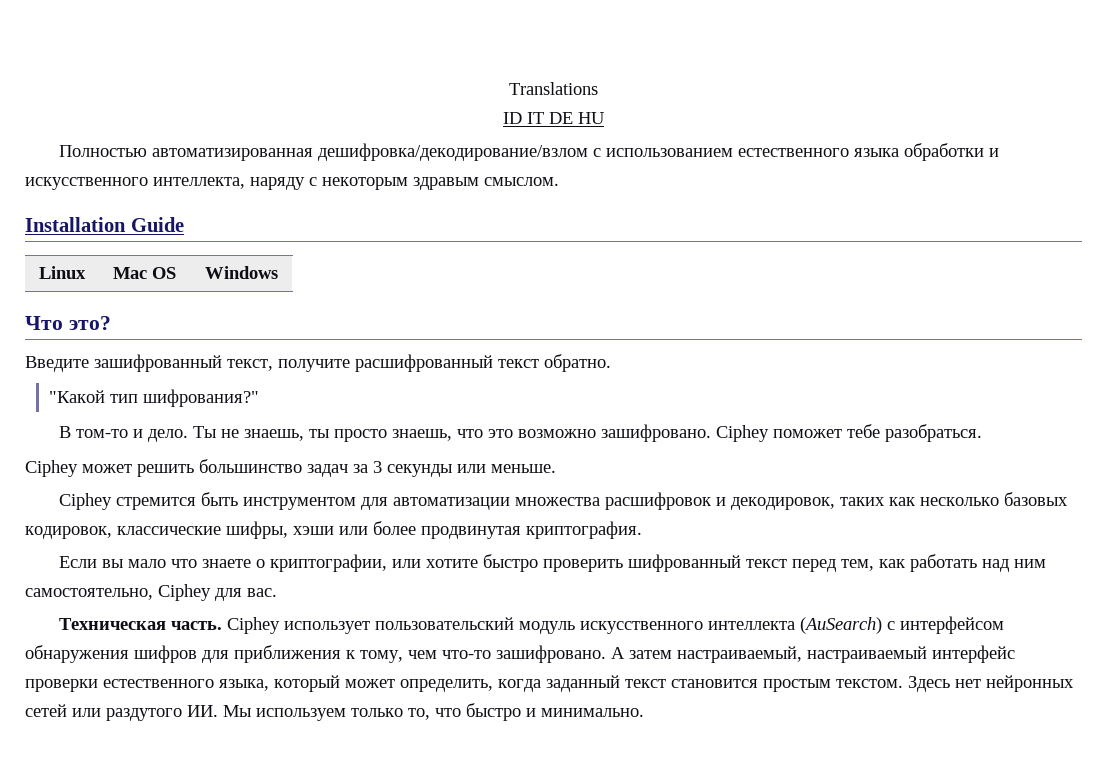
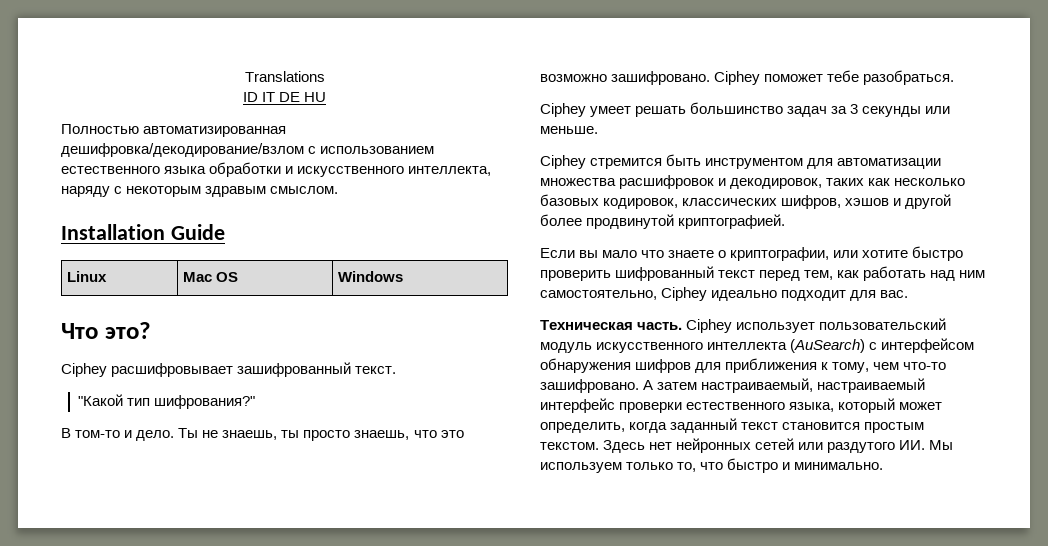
[25,354,611,372] Введите зашифрованный текст, получите расшифрованный текст обратно. -> [61,362,397,377] Ciphey расшифровывает зашифрованный текст.
[82,464,194,477] может решить -> [590,106,687,117] умеет решать
[117,521,642,539] классические шифры, хэши или более продвинутая криптография. -> [682,194,952,209] [540,214,786,229] классических шифров, хэшов и другой более продвинутой криптографией.
(211, 592) none -> [711,290,847,301] идеально подходит

